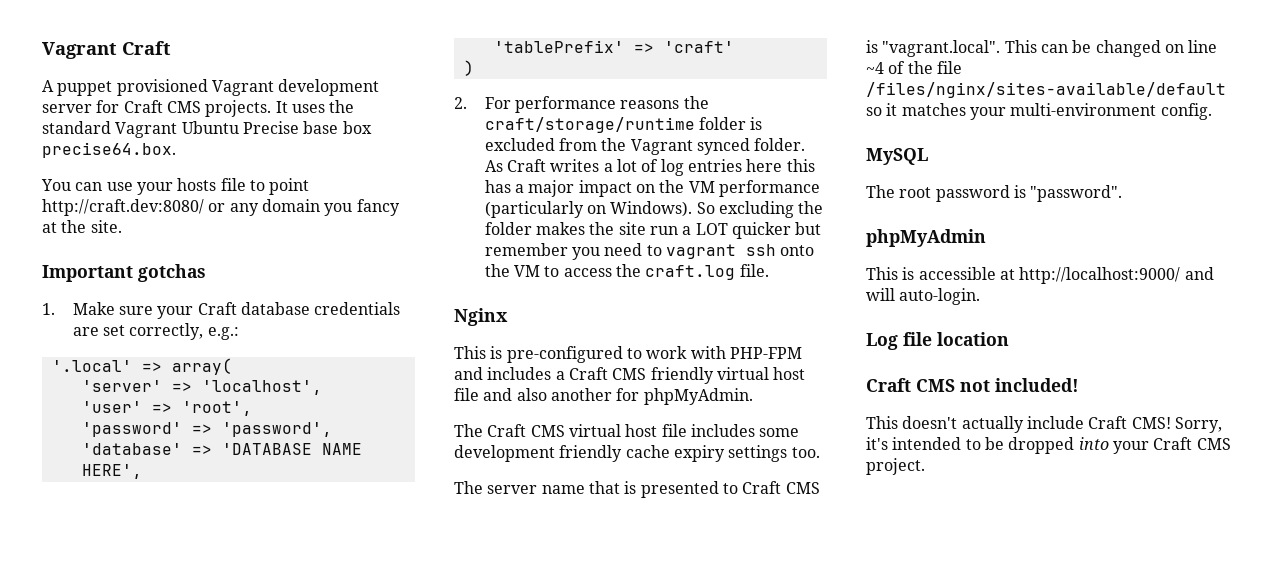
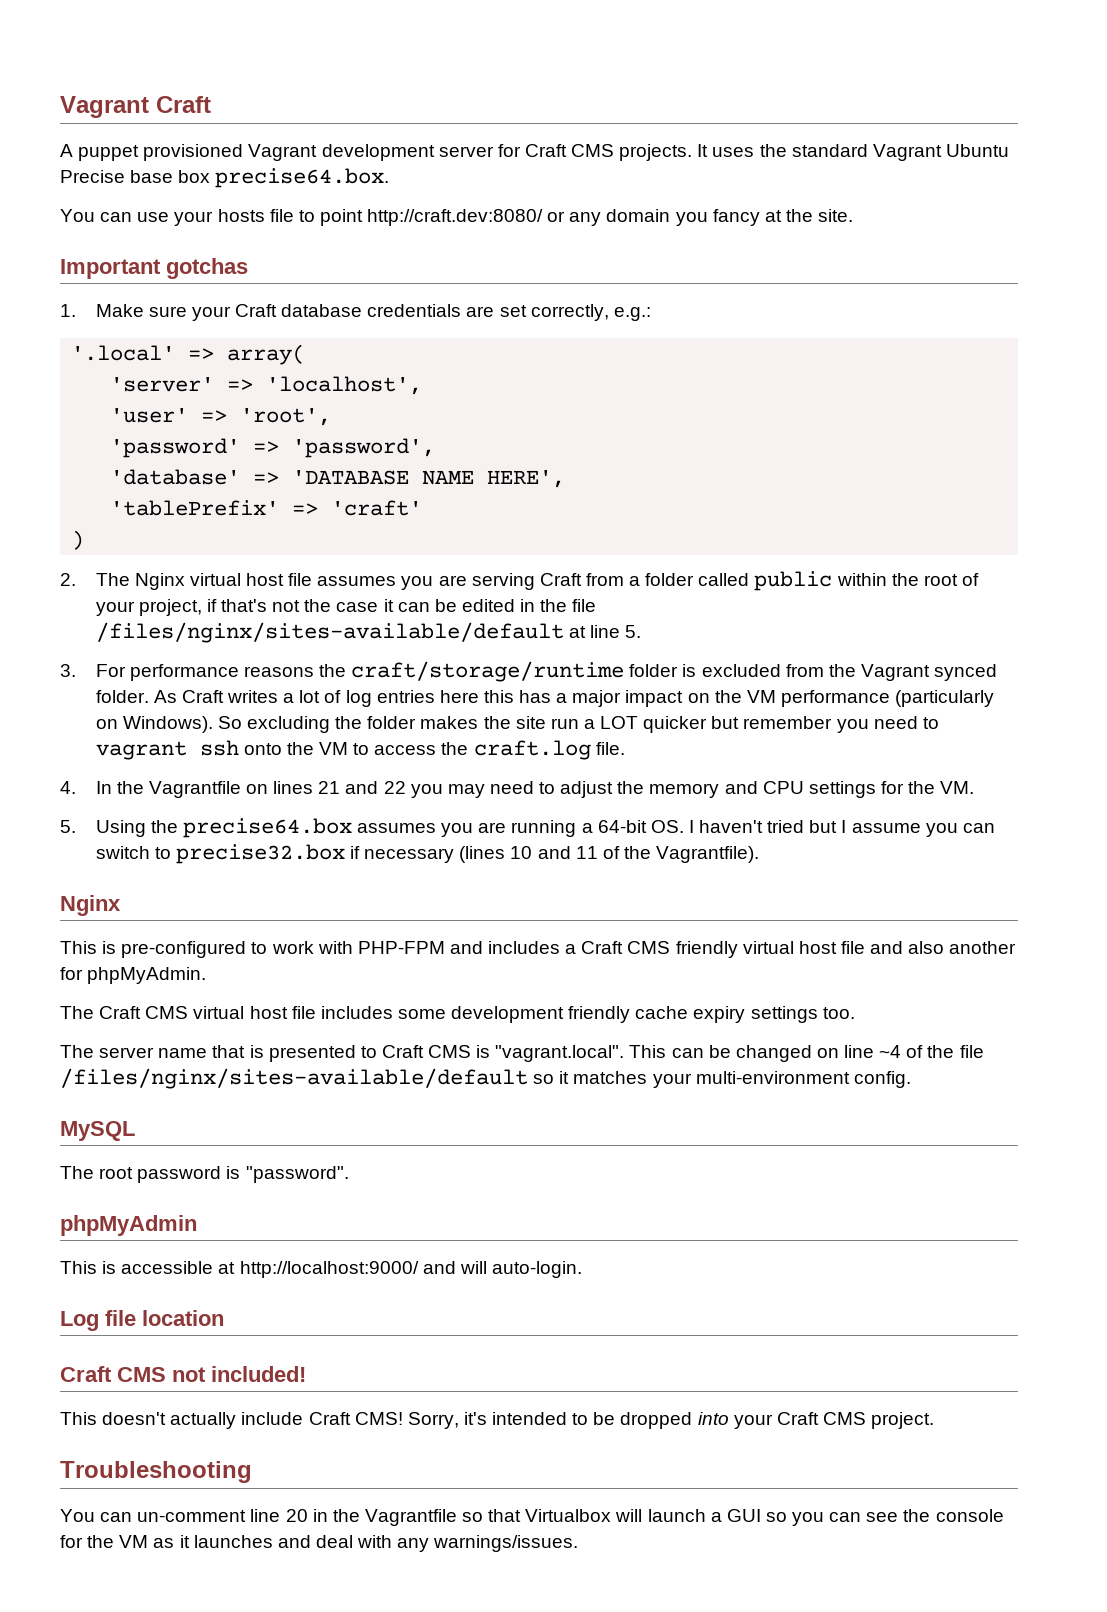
(467, 103) none -> [95,571,979,591] [95,599,597,616] [95,622,642,643] [60,664,76,677] The Nginx virtual host file assumes you are serving Craft from a folder called public within the root of your project, if that's not the case it can be edited in the file /files/nginx/sites-available/default at line 5. // 3.
(769, 270) none -> [60,781,975,798] [60,818,995,838] [95,844,760,864] // 4. In the Vagrantfile on lines 21 and 22 you may need to adjust the memory and CPU settings for the VM. // 5. Using the precise64.box assumes you are running a 64-bit OS. I haven't tried but I assume you can switch to precise32.box if necessary (lines 10 and 11 of the Vagrantfile).
(925, 466) none -> [60,1461,252,1483] [60,1509,1004,1526] [60,1535,579,1552] // Troubleshooting // You can un-comment line 20 in the Vagrantfile so that Virtualbox will launch a GUI so you can see the console for the VM as it launches and deal with any warnings/issues.

